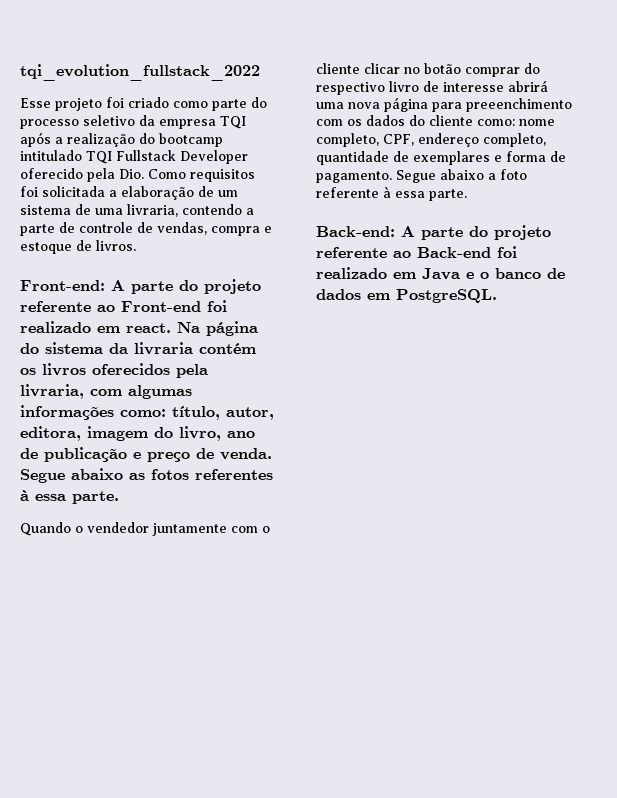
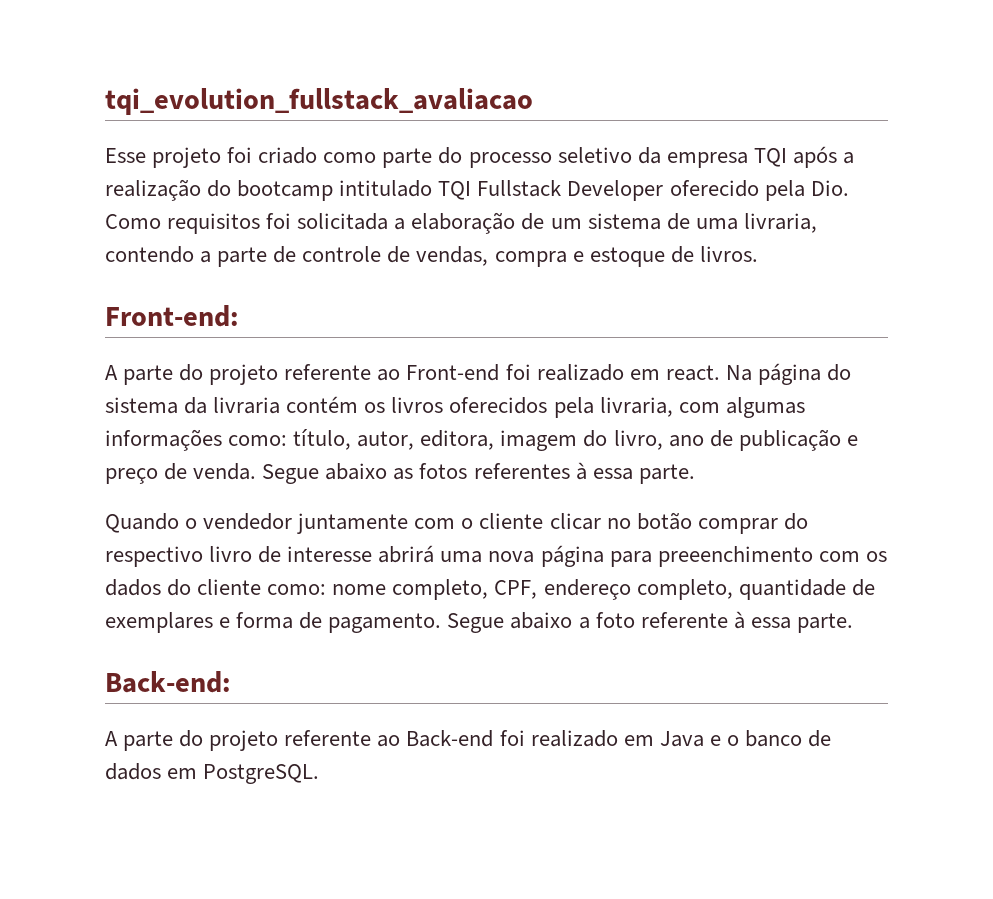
[20,64,260,81] tqi_evolution_fullstack_2022 -> [105,88,533,115] tqi_evolution_fullstack_avaliacao
(105, 285) none -> (239, 316) //
(395, 231) none -> (231, 682) //

